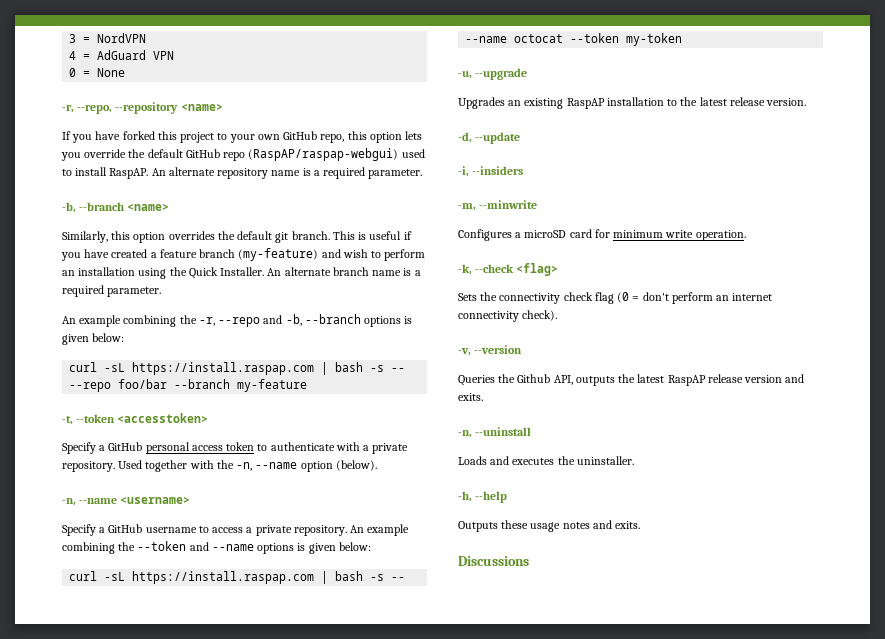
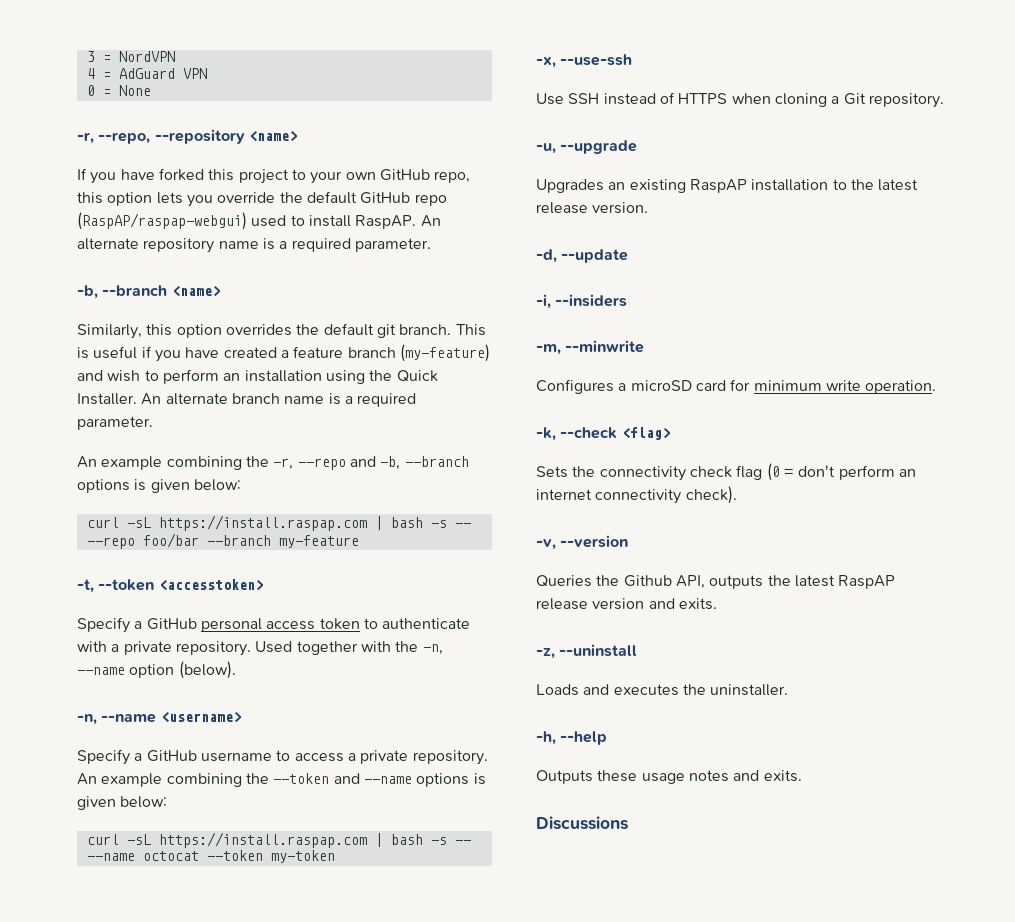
(683, 39) none -> [536,54,633,68] [536,92,944,108] // -x, --use-ssh // Use SSH instead of HTTPS when cloning a Git repository.
[458,430,472,438] -n, -> [536,648,555,659] -z,

